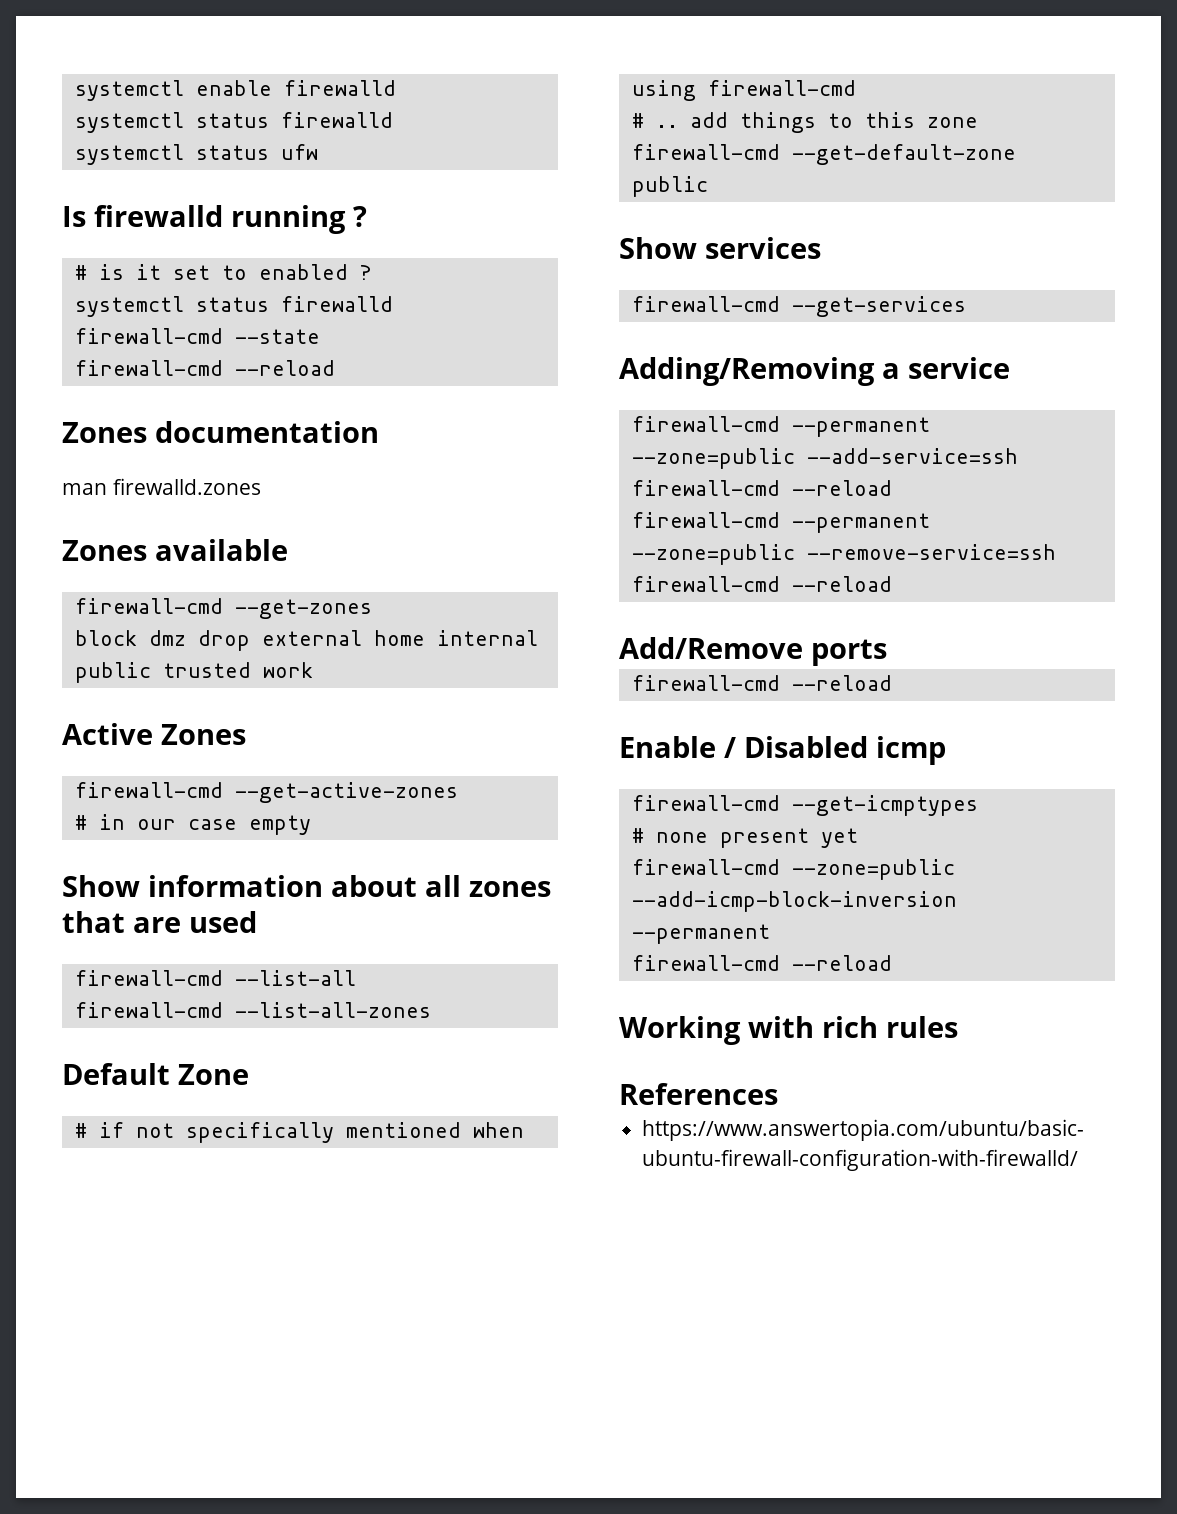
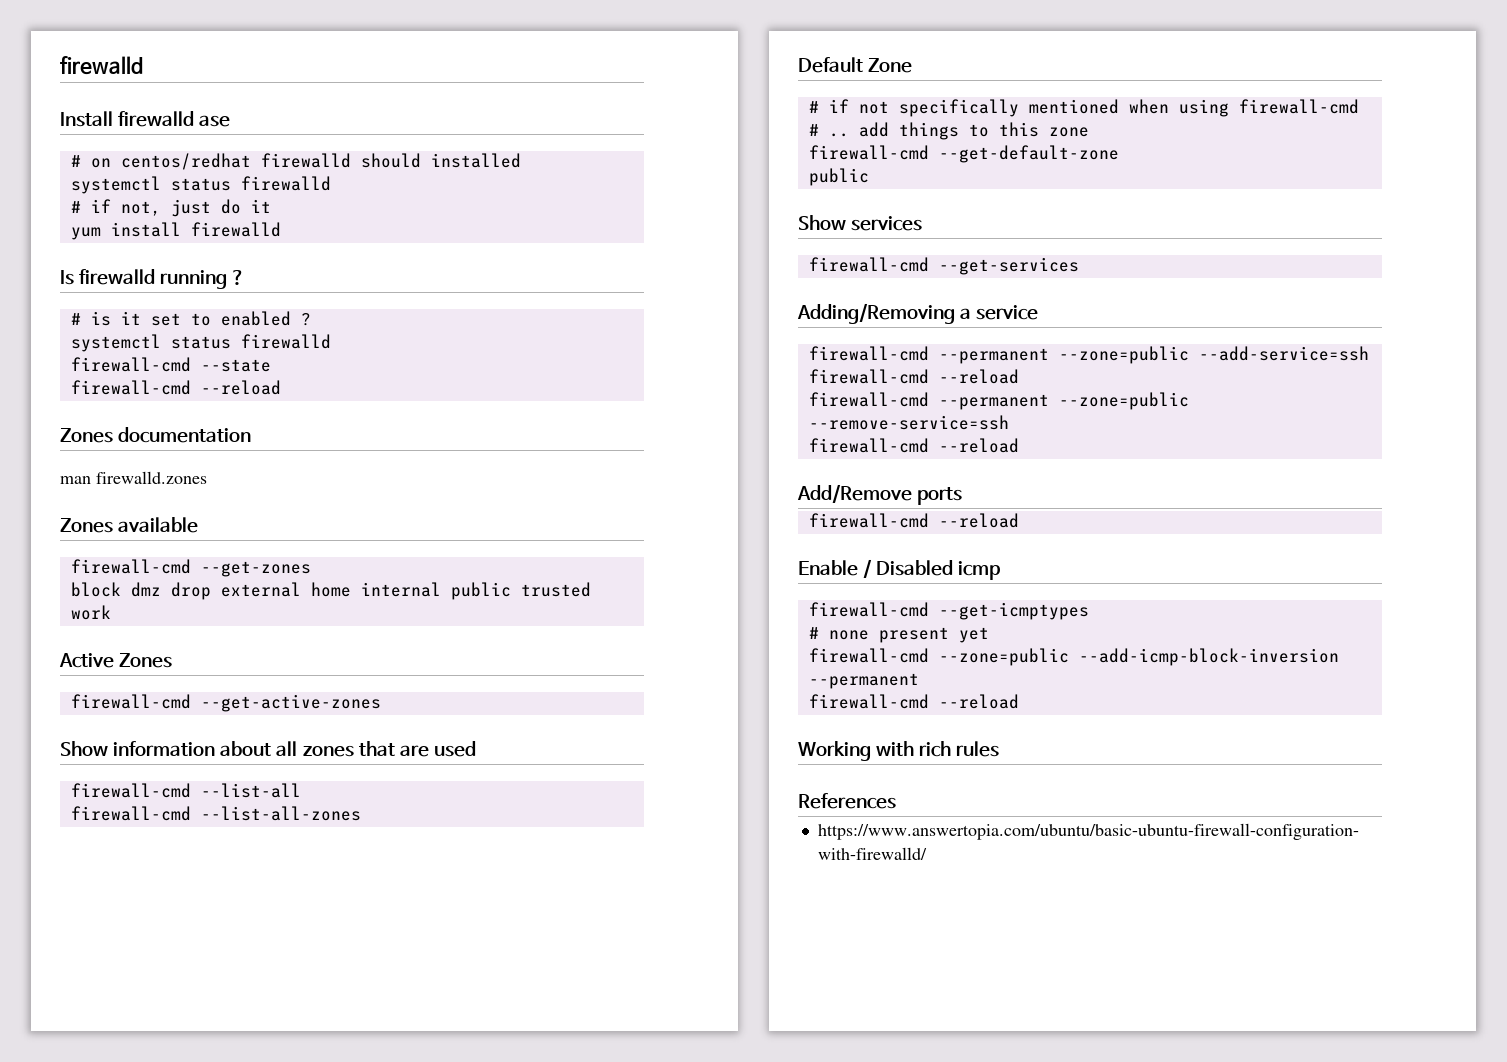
[74,80,396,101] [74,112,393,133] [74,144,318,165] systemctl enable firewalld // systemctl status firewalld // systemctl status ufw -> [60,56,143,75] [60,111,231,127] [70,153,521,170] [70,176,331,194] [70,199,271,217] [70,222,281,240] firewalld // Install firewalld ase // # on centos/redhat firewalld should installed // systemctl status firewalld // # if not, just do it // yum install firewalld
[74,814,311,835] // # in our case empty -> (381, 703) none

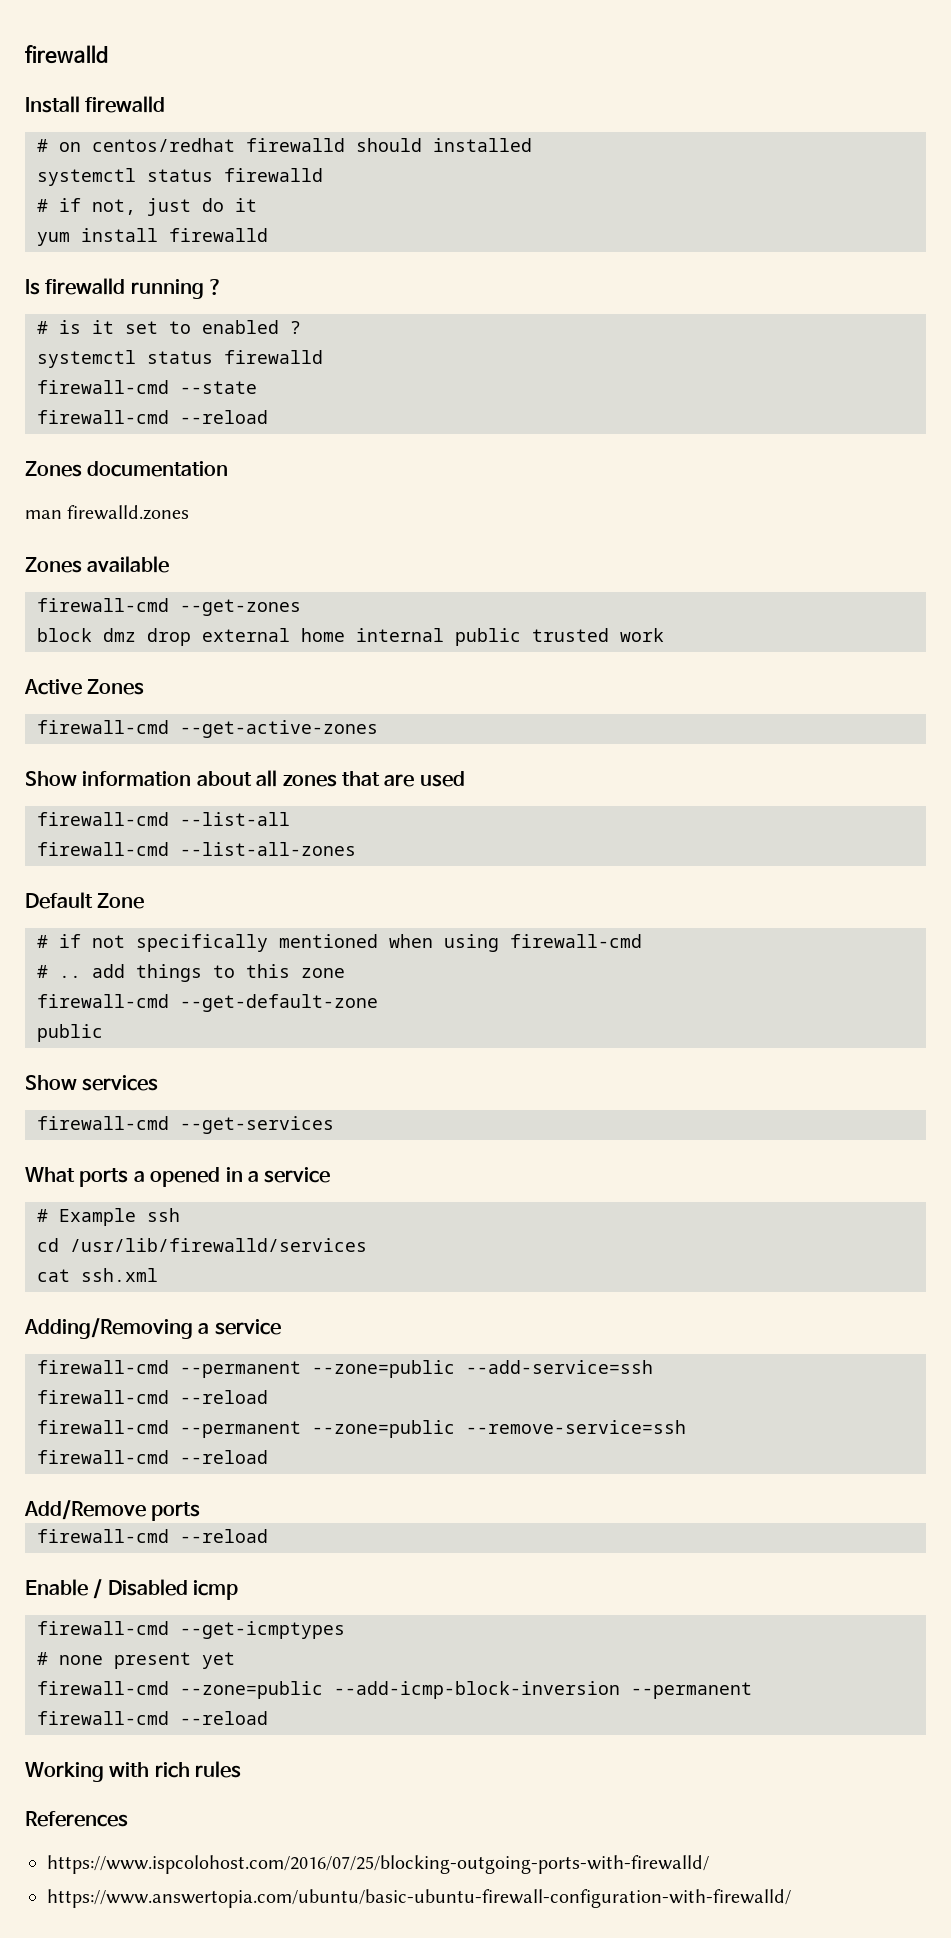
[199,115,231,127] ase -> (166, 104) none
(1079, 266) none -> [25,1167,331,1187] [37,1208,180,1226] [37,1238,367,1252] [37,1268,158,1282] // What ports a opened in a service // # Example ssh // cd /usr/lib/firewalld/services // cat ssh.xml
(896, 801) none -> [47,1855,709,1874] // https://www.ispcolohost.com/2016/07/25/blocking-outgoing-ports-with-firewalld/

